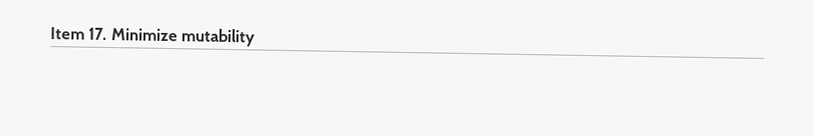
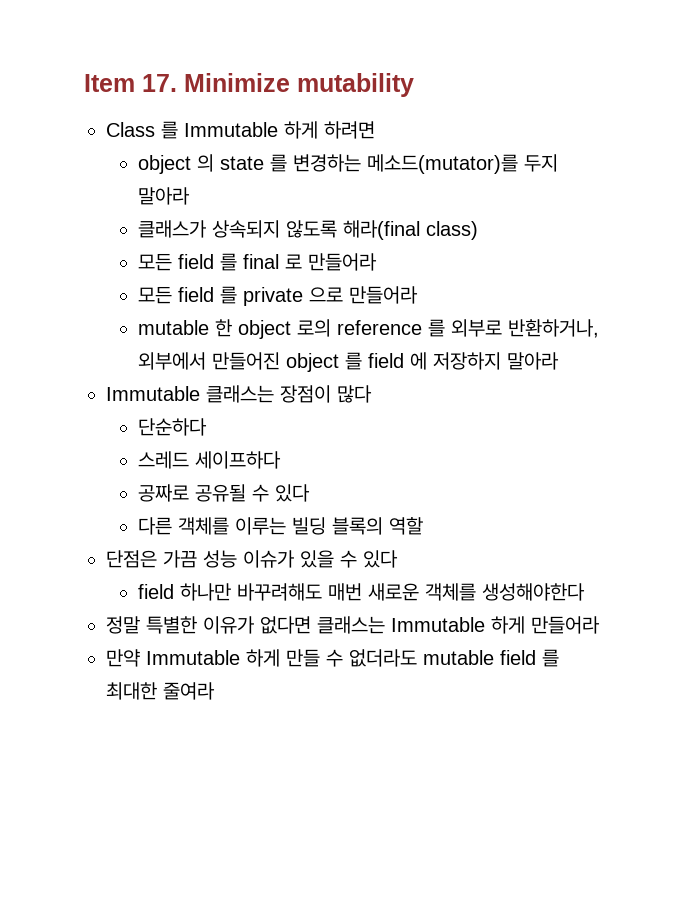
(256, 37) none -> [106,121,375,139] [137,154,558,174] [137,187,190,205] [137,220,478,240] [137,253,377,271] [137,286,418,306] [137,319,599,339] [137,352,559,372] [106,385,372,403] [137,418,207,436] [137,451,281,469] [137,484,310,502] [137,517,423,535] [106,550,398,568] [137,583,585,601] [106,616,600,634] [106,649,559,667] [106,682,215,700] // Class 를 Immutable 하게 하려면 // object 의 state 를 변경하는 메소드(mutator)를 두지 말아라 // 클래스가 상속되지 않도록 해라(final class) // 모든 field 를 final 로 만들어라 // 모든 field 를 private 으로 만들어라 // mutable 한 object 로의 reference 를 외부로 반환하거나, 외부에서 만들어진 object 를 field 에 저장하지 말아라 // Immutable 클래스는 장점이 많다 // 단순하다 // 스레드 세이프하다 // 공짜로 공유될 수 있다 // 다른 객체를 이루는 빌딩 블록의 역할 // 단점은 가끔 성능 이슈가 있을 수 있다 // field 하나만 바꾸려해도 매번 새로운 객체를 생성해야한다 // 정말 특별한 이유가 없다면 클래스는 Immutable 하게 만들어라 // 만약 Immutable 하게 만들 수 없더라도 mutable field 를 최대한 줄여라

